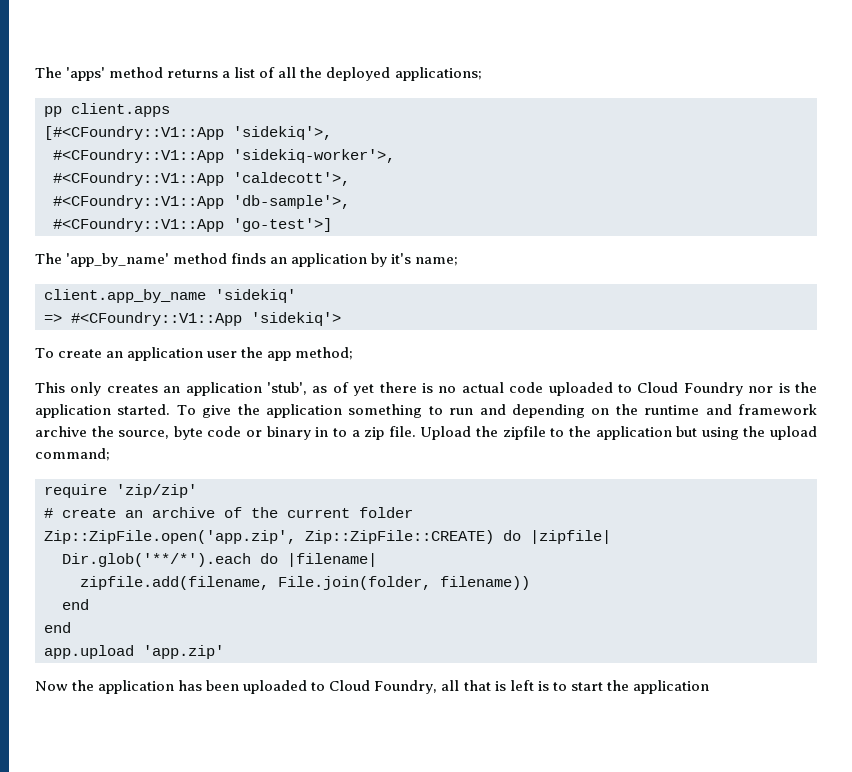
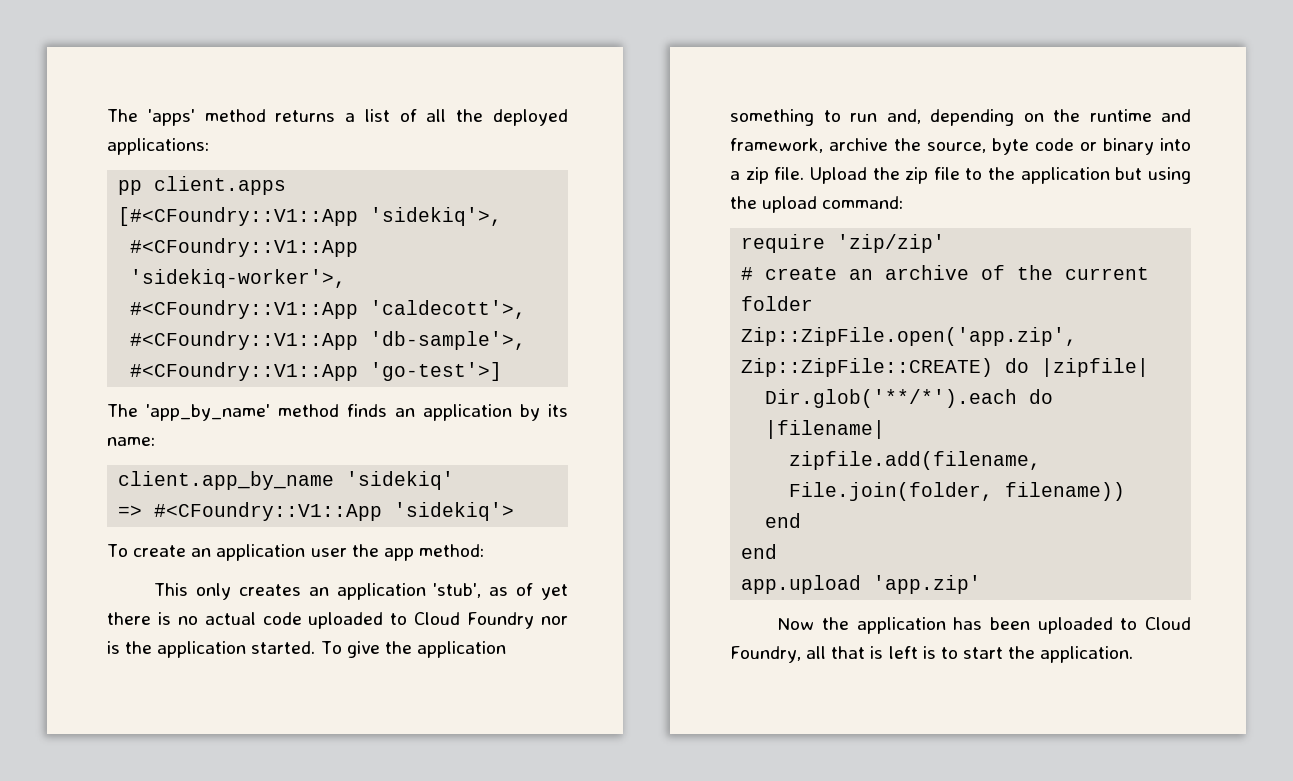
[394,67,482,81] applications; -> [107,138,209,155] applications:
[391,253,459,266] it's name; -> [548,404,568,417] [107,437,155,446] its name:
[295,347,354,360] method; -> [418,544,484,557] method:
[479,404,506,415] and -> [886,109,921,124] and,
[737,404,817,415] framework -> [730,138,823,153] framework,
[315,427,347,437] in to -> [1160,138,1191,151] into
[502,426,546,440] zipfile -> [905,167,960,184] zip file
[35,448,110,461] command; -> [822,196,904,209] command:
[632,680,709,694] application -> [1040,646,1134,663] application.

